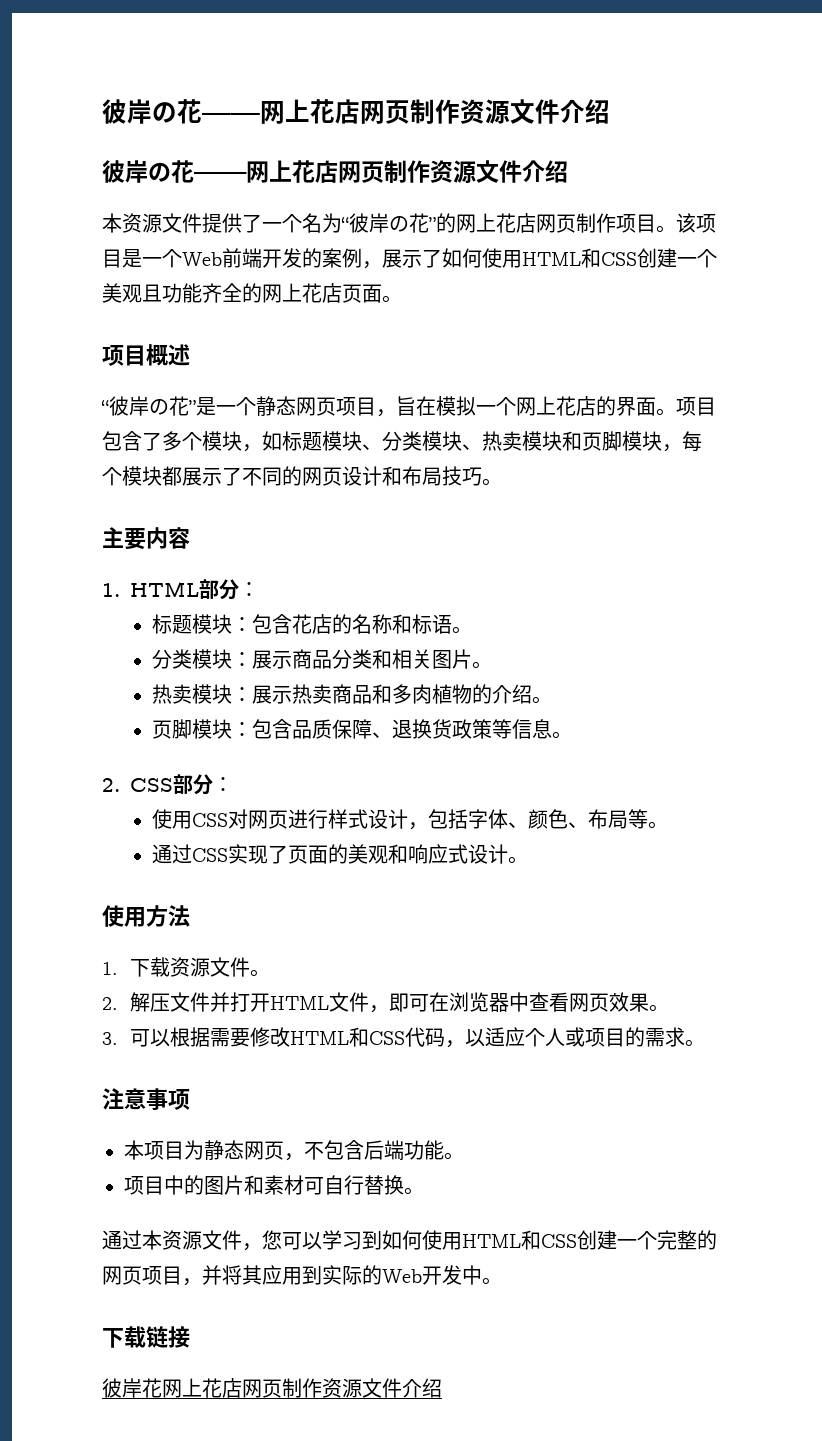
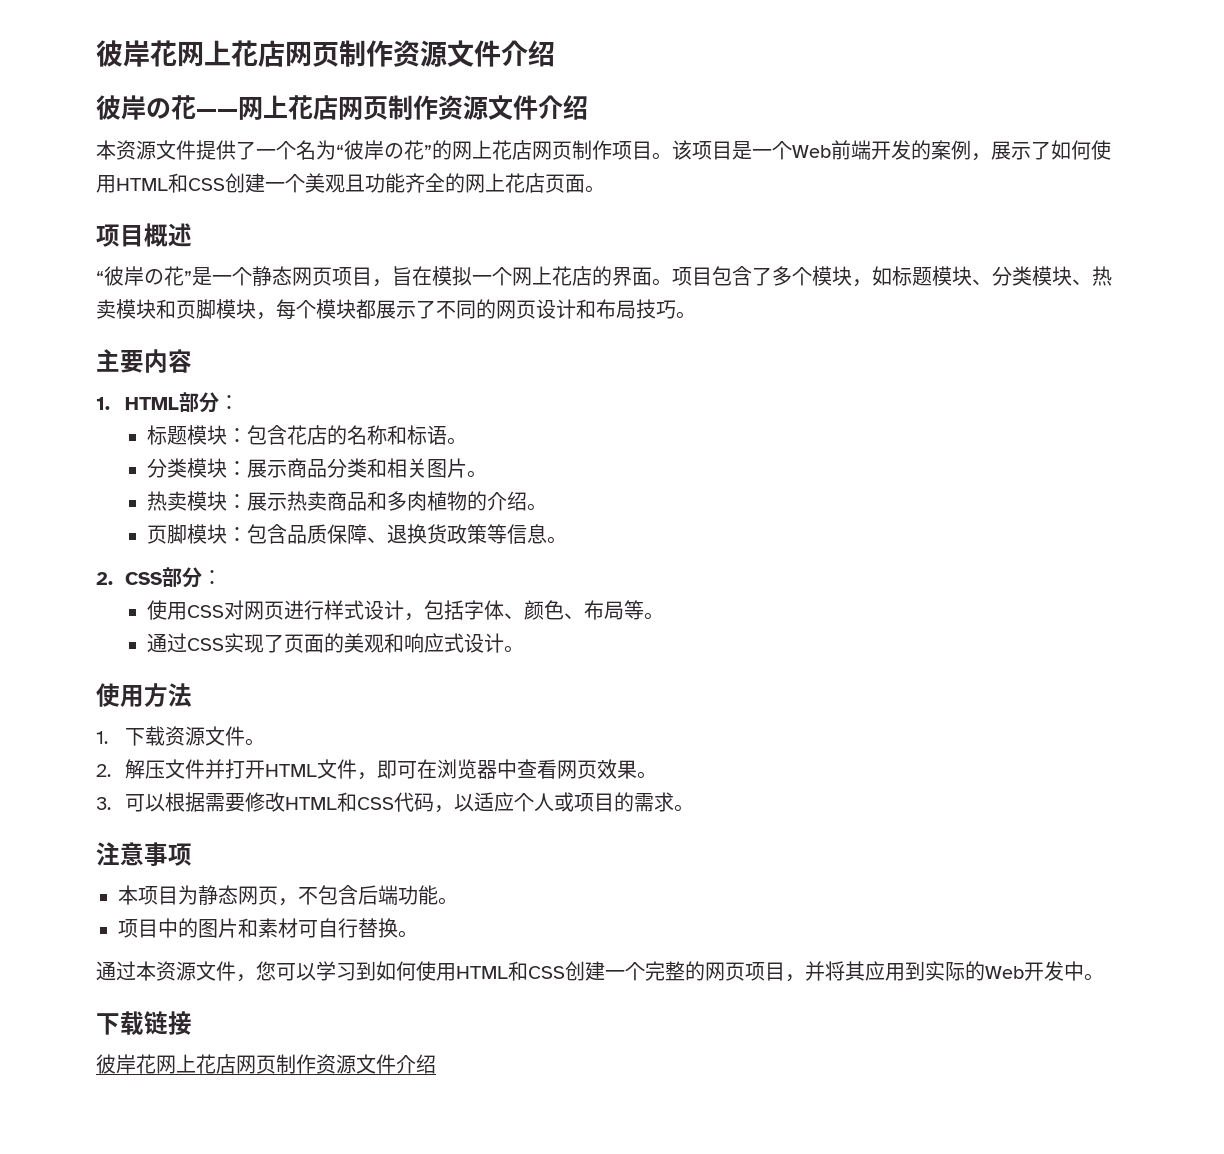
[102,99,260,124] 彼岸の花—— -> [96,40,177,67] 彼岸花

